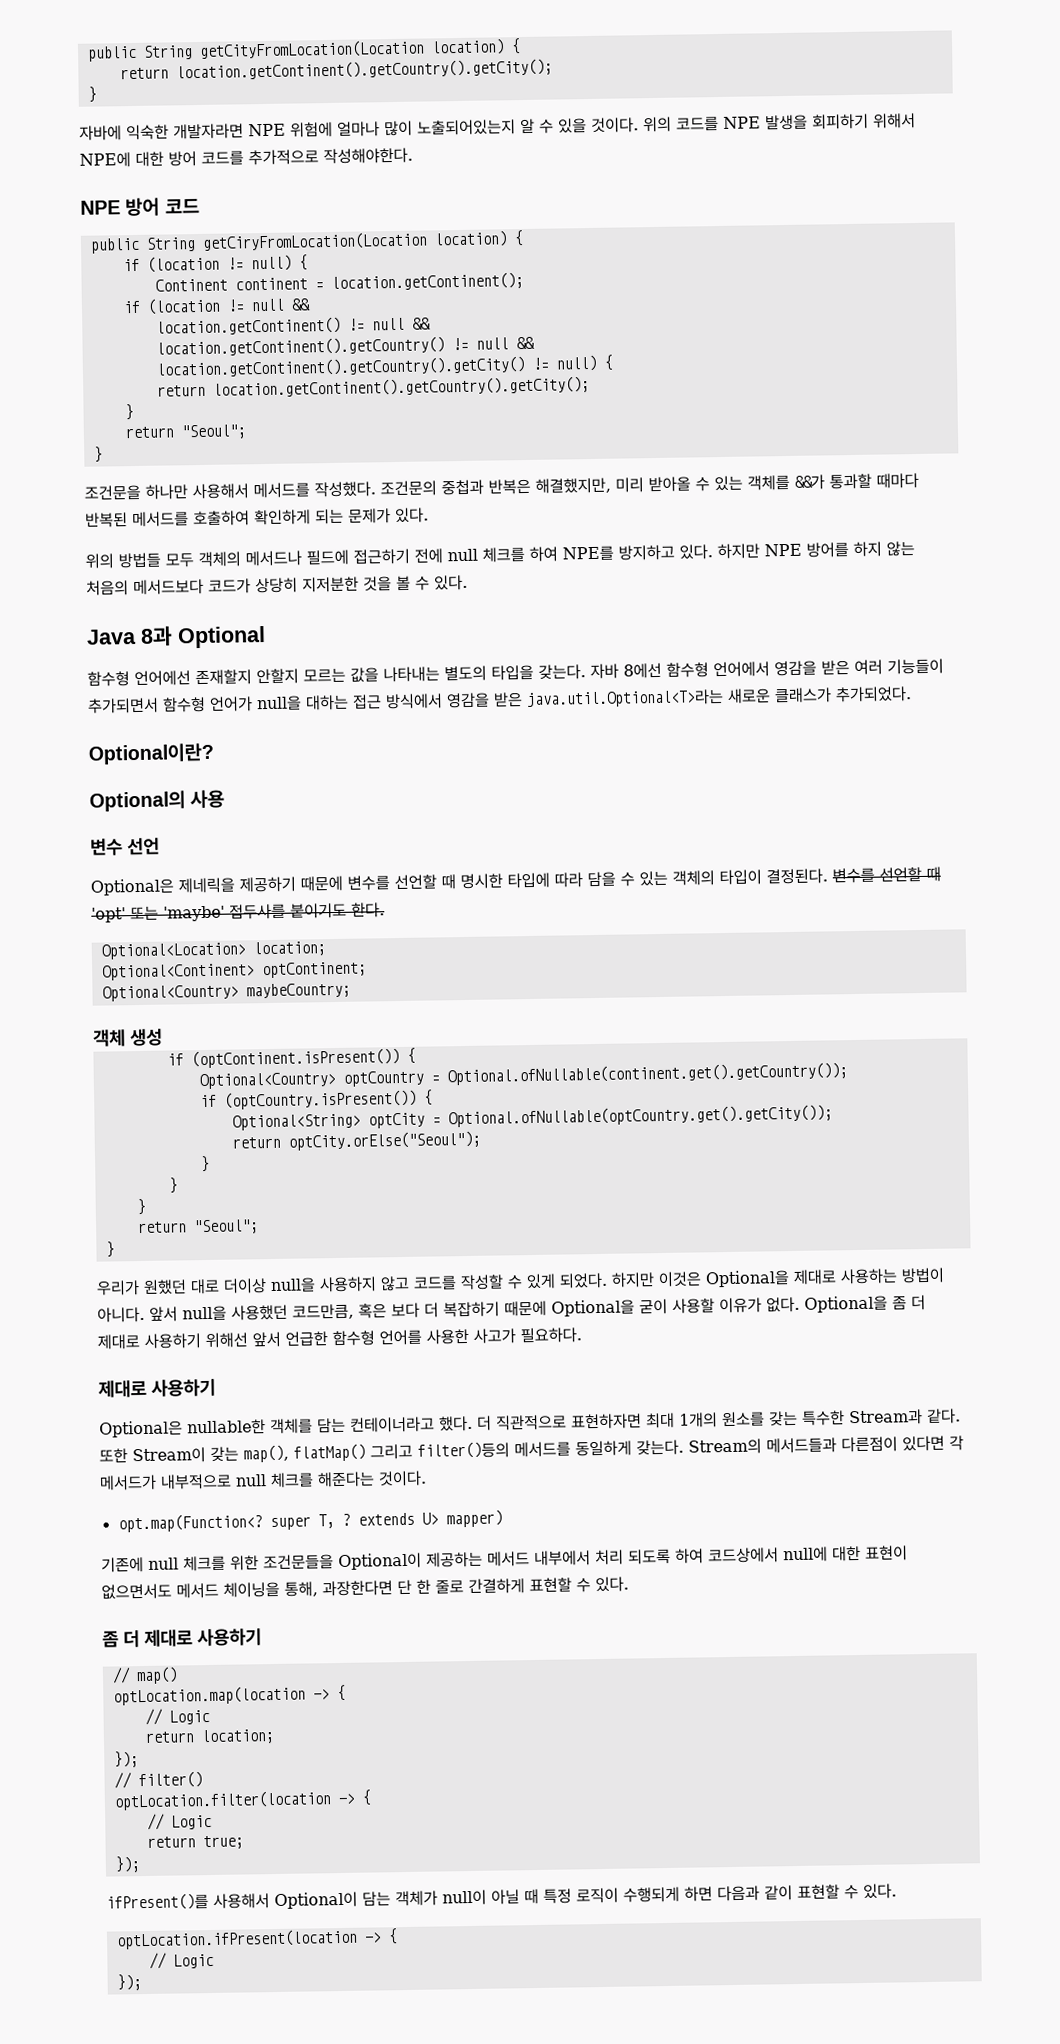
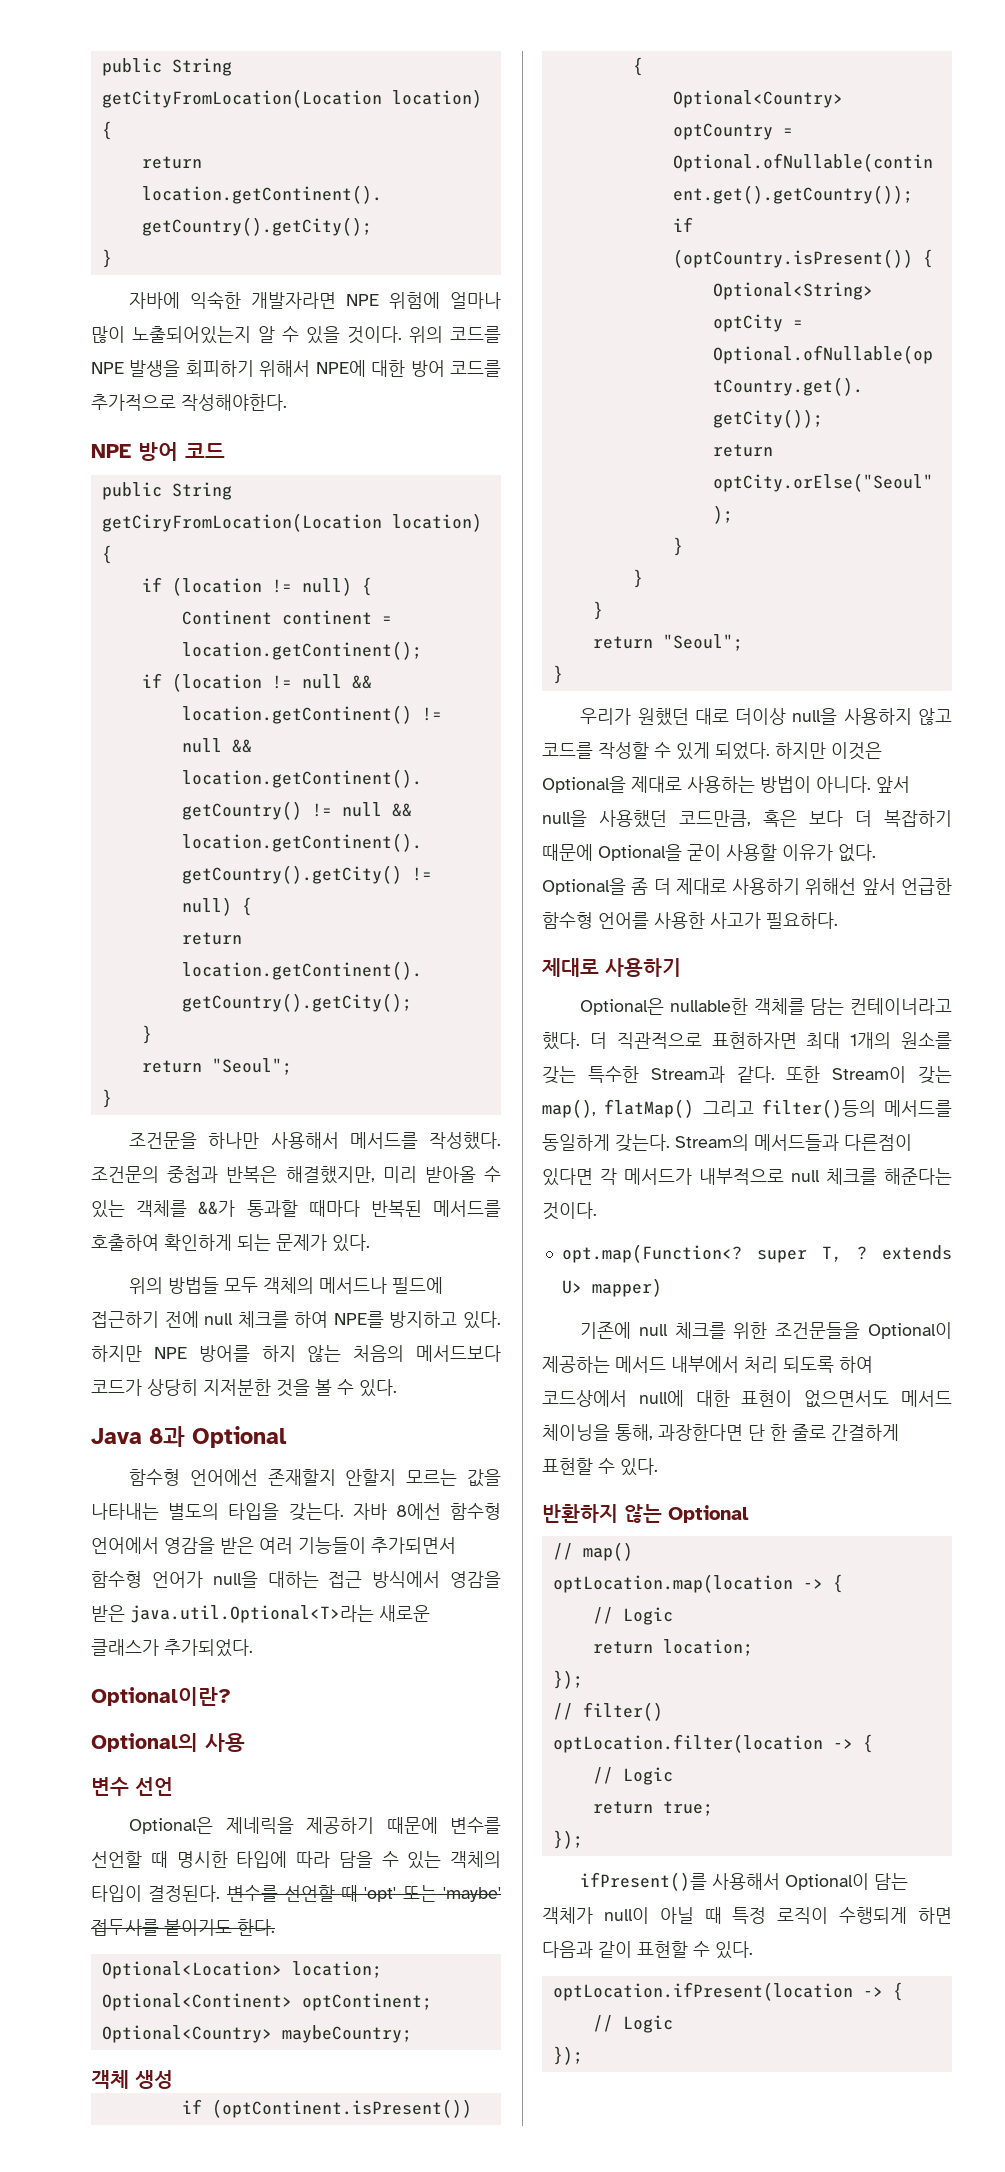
[102,1628,262,1648] 좀 더 제대로 사용하기 -> [542,1504,749,1523] 반환하지 않는 Optional

